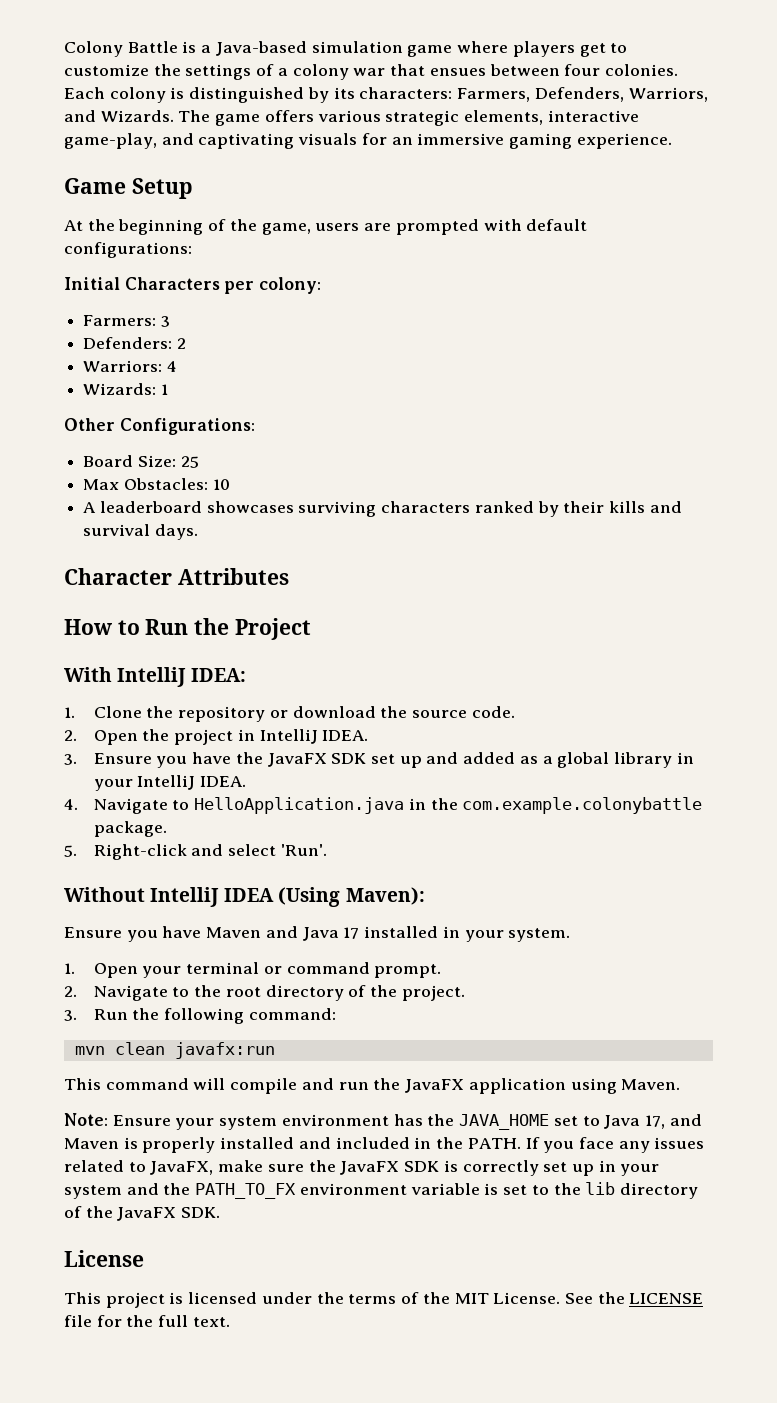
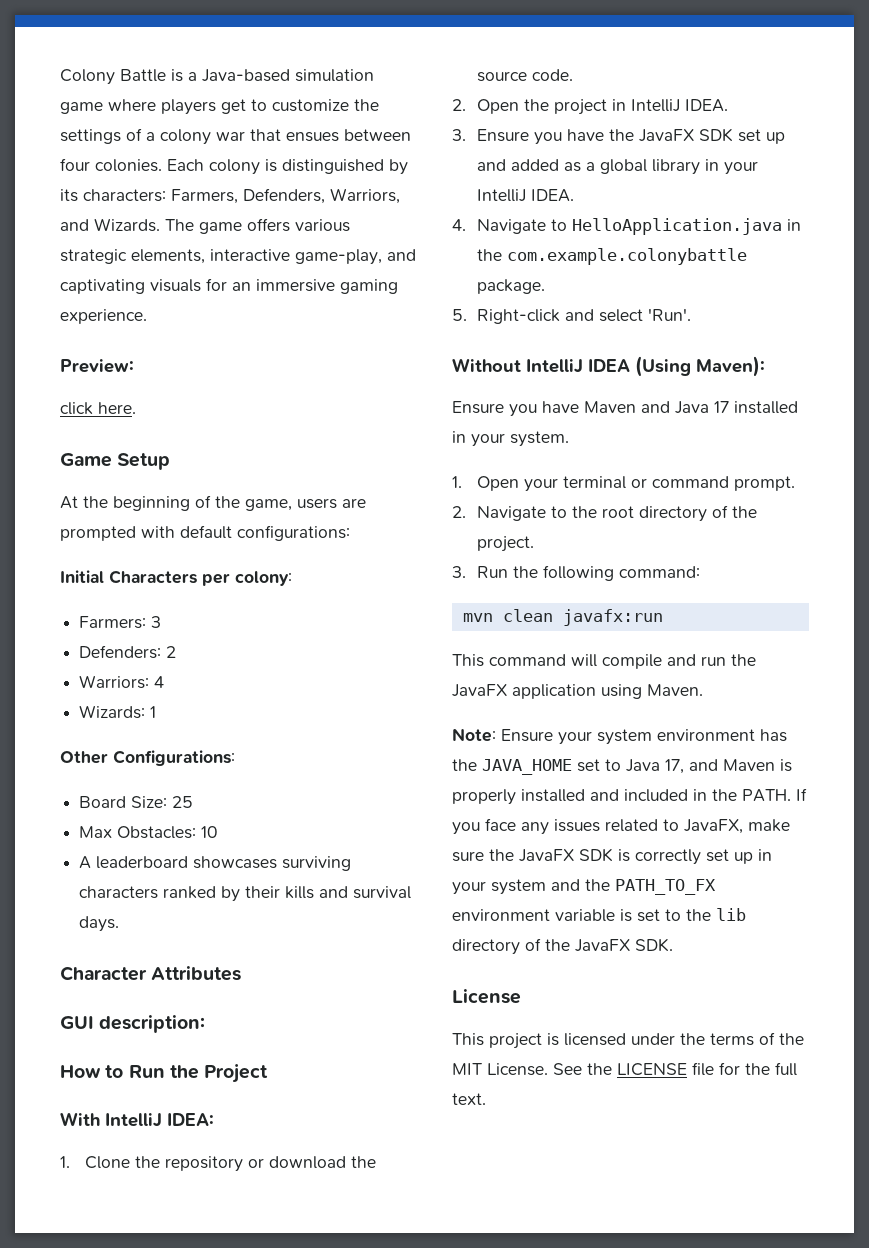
(672, 141) none -> [60,359,134,373] [60,402,136,415] // Preview: // click here.
(289, 576) none -> [60,1015,206,1033] // GUI description:

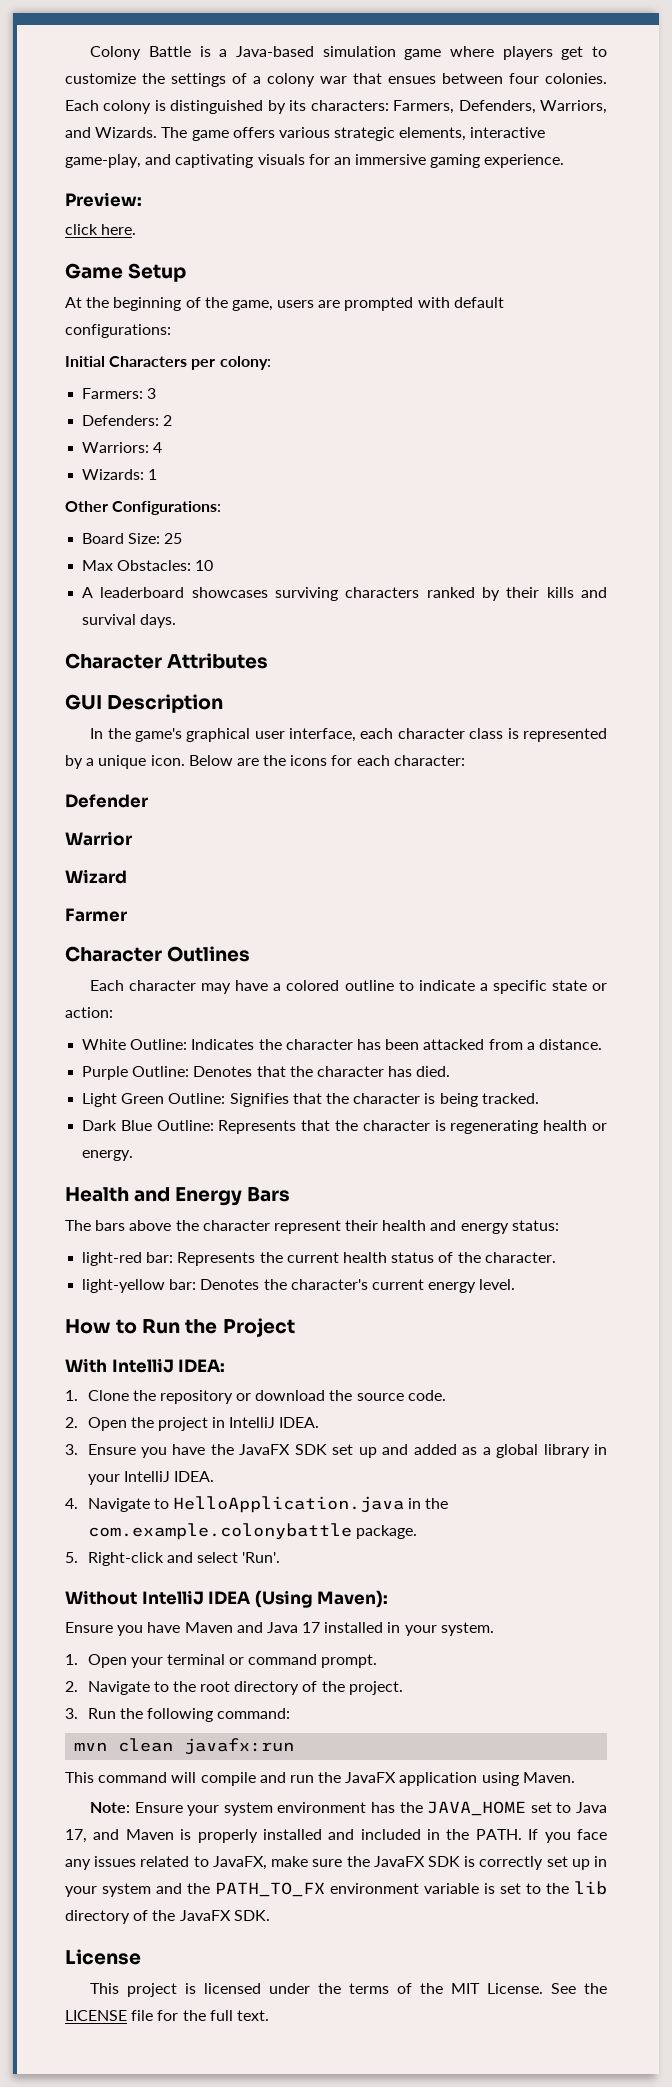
[99,1015,206,1033] description: -> [107,694,224,713] [90,728,607,742] [65,755,465,769] [65,794,148,808] [65,831,132,846] [65,869,127,884] [65,908,127,922] [65,946,251,962] [90,980,608,994] [65,1007,113,1018] [82,1039,602,1050] [82,1066,451,1080] [82,1093,539,1107] [82,1120,608,1134] [82,1150,134,1161] [65,1187,291,1206] [65,1220,559,1234] [82,1252,556,1266] [82,1279,516,1293] Description // In the game's graphical user interface, each character class is represented by a unique icon. Below are the icons for each character: // Defender // Warrior // Wizard // Farmer // Character Outlines // Each character may have a colored outline to indicate a specific state or action: // White Outline: Indicates the character has been attacked from a distance. // Purple Outline: Denotes that the character has died. // Light Green Outline: Signifies that the character is being tracked. // Dark Blue Outline: Represents that the character is regenerating health or energy. // Health and Energy Bars // The bars above the character represent their health and energy status: // light-red bar: Represents the current health status of the character. // light-yellow bar: Denotes the character's current energy level.

